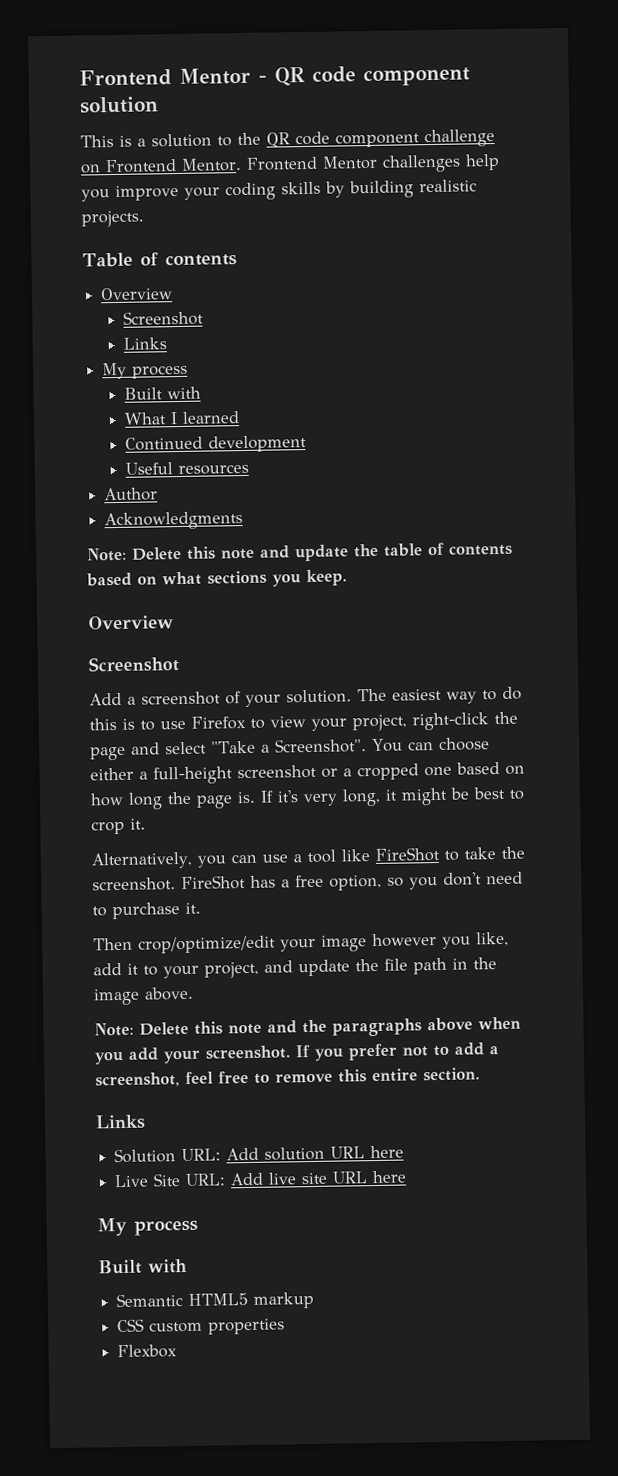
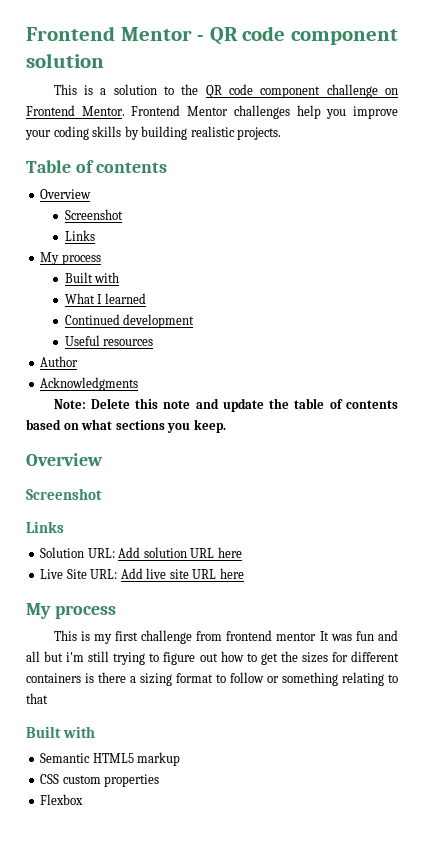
[89,686,522,707] [89,711,518,732] [90,737,490,761] [90,762,525,785] [90,786,524,810] [91,818,146,835] [91,846,525,870] [92,871,523,892] [92,902,201,920] [93,931,509,954] [93,957,497,979] [93,986,194,1006] [94,1016,521,1037] [94,1042,499,1065] [95,1067,480,1088] // Add a screenshot of your solution. The easiest way to do this is to use Firefox to view your project, right-click the page and select "Take a Screenshot". You can choose either a full-height screenshot or a cropped one based on how long the page is. If it's very long, it might be best to crop it. // Alternatively, you can use a tool like FireShot to take the screenshot. FireShot has a free option, so you don't need to purchase it. // Then crop/optimize/edit your image however you like, add it to your project, and update the file path in the image above. // Note: Delete this note and the paragraphs above when you add your screenshot. If you prefer not to add a screenshot, feel free to remove this entire section. -> (102, 494) none
(198, 1227) none -> [53,630,398,644] [26,651,399,665] [26,672,398,686] [26,693,48,704] // This is my first challenge from frontend mentor It was fun and all but i'm still trying to figure out how to get the sizes for different containers is there a sizing format to follow or something relating to that

